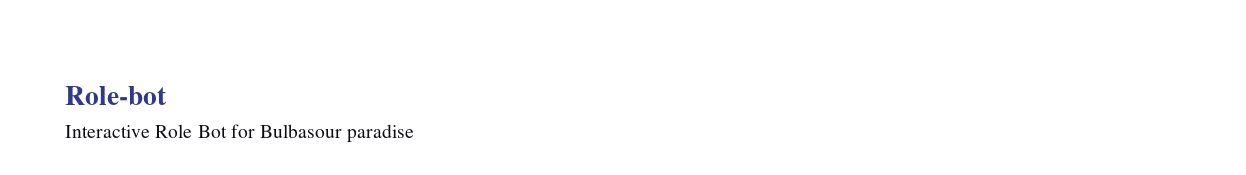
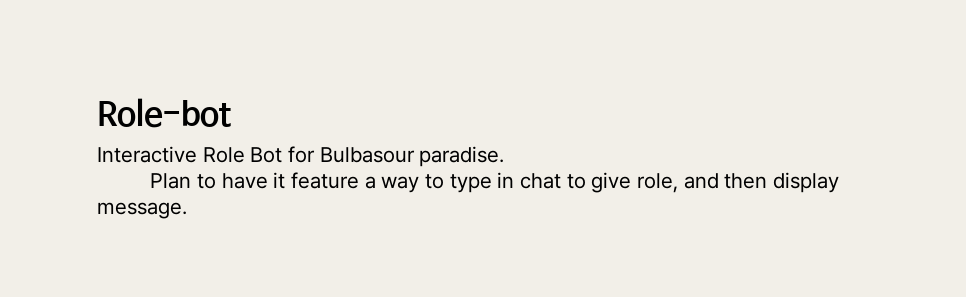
[347,124,415,143] paradise -> [419,146,505,167] [150,172,840,193] [97,202,187,219] paradise. // Plan to have it feature a way to type in chat to give role, and then display message.

